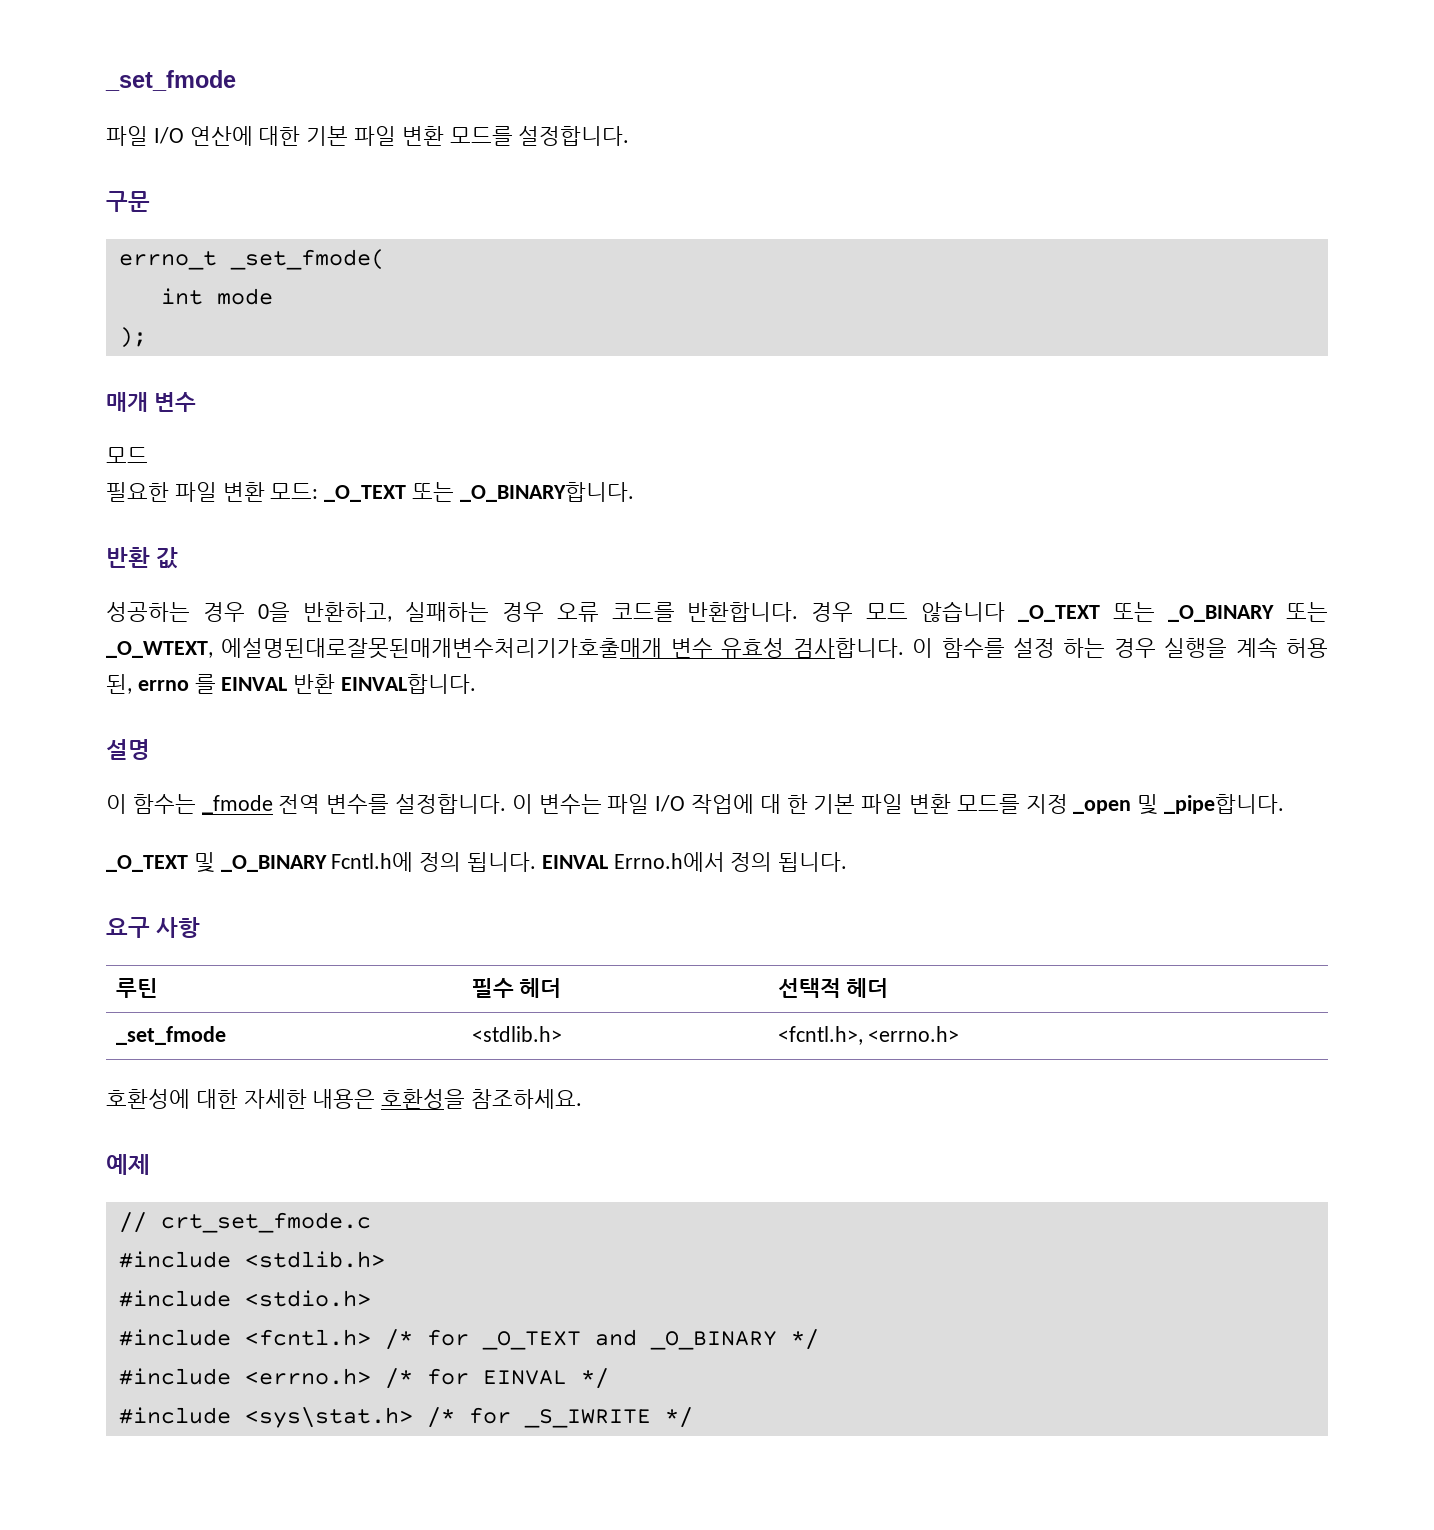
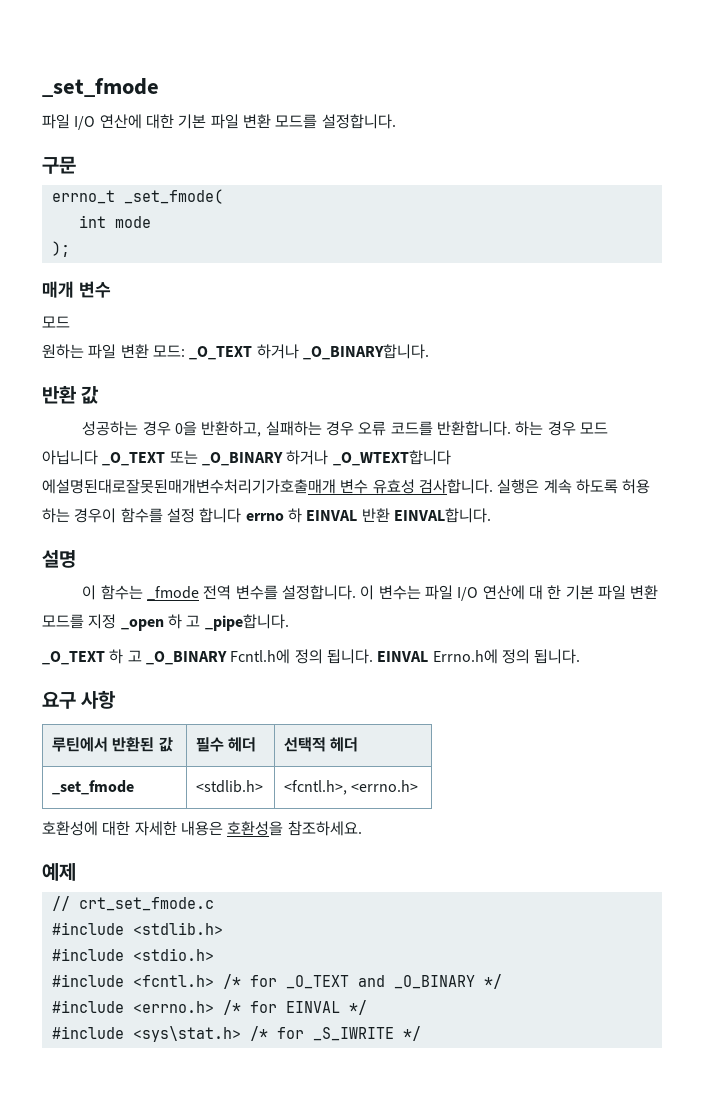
[106,482,169,502] 필요한 -> [42,344,84,359] 원하는
[412,482,455,502] 또는 -> [256,344,299,359] 하거나
(799, 612) none -> [515,421,544,436] 하는
[921,601,1006,622] 않습니다 -> [42,450,98,465] 아닙니다
[1285,602,1328,622] [106,641,213,658] 또는 _O_WTEXT, -> [286,450,451,466] 하거나 _O_WTEXT합니다
[912,637,1328,658] [106,674,216,694] 이 함수를 설정 하는 경우 실행을 계속 허용 된, errno 를 -> [497,479,651,494] [42,508,302,523] 실행은 계속 하도록 허용 하는 경우이 함수를 설정 합니다 errno 하
[691,794,755,814] 작업에 -> [482,585,525,600] 연산에
[1137,794,1159,815] 및 -> [167,614,201,629] 하 고
[193,852,215,873] 및 -> [109,649,142,664] 하 고
[613,852,725,872] Errno.h에서 -> [432,649,498,664] Errno.h에
[115,978,158,998] 루틴 -> [52,737,173,752] 루틴에서 반환된 값

